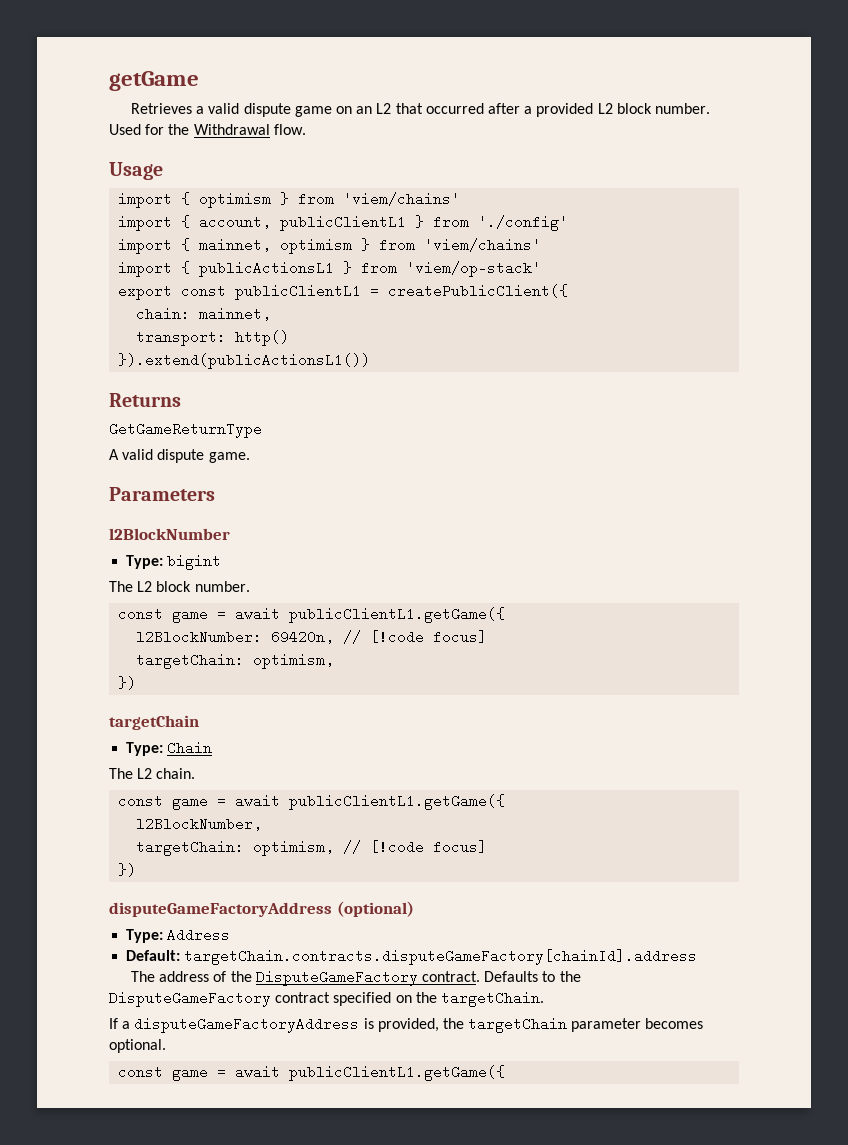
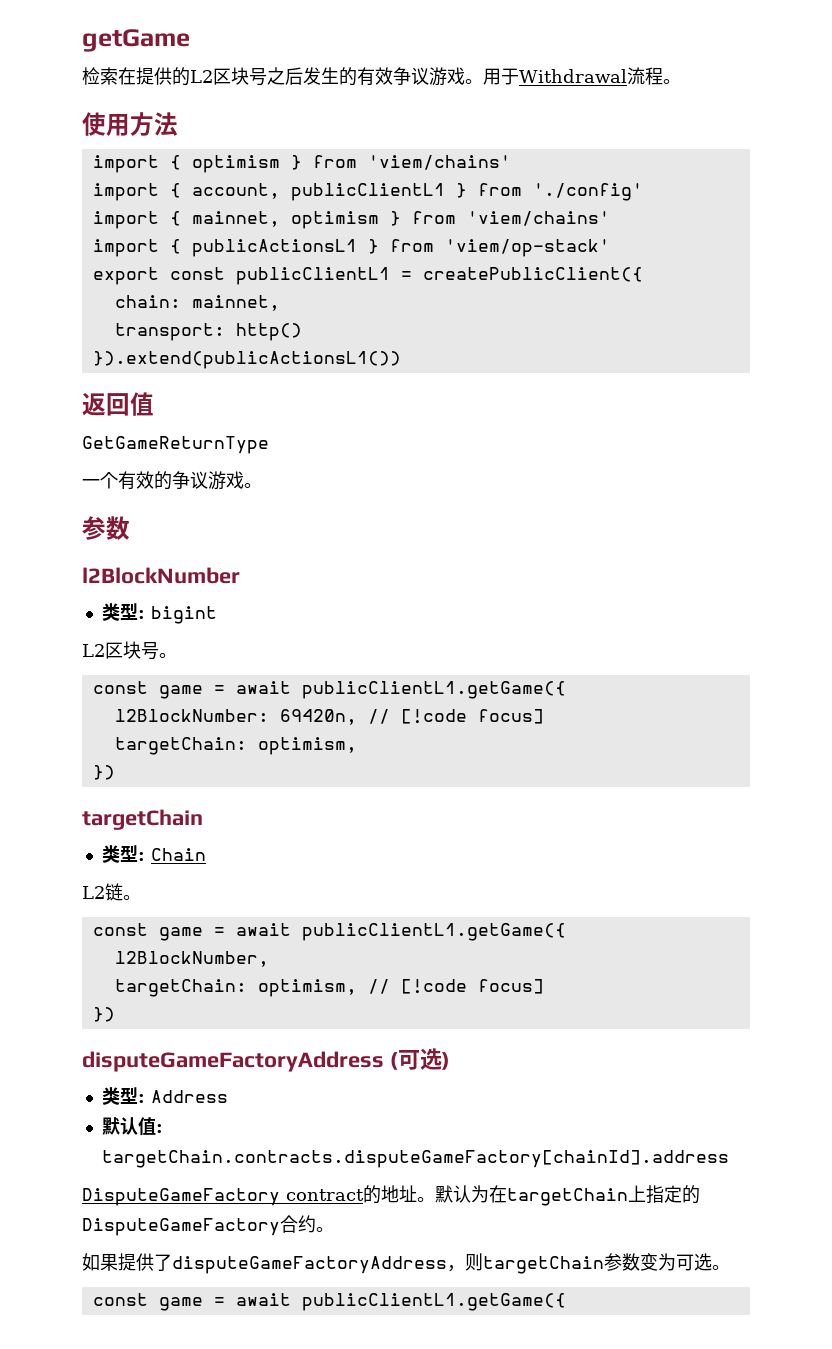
[131,103,710,117] [109,124,306,135] [109,162,163,180] Retrieves a valid dispute game on an L2 that occurred after a provided L2 block number. Used for the Withdrawal flow. // Usage -> [82,67,681,86] [82,112,178,136] 检索在提供的L2区块号之后发生的有效争议游戏。用于Withdrawal流程。 // 使用方法
[109,393,181,407] Returns -> [82,392,154,416] 返回值
[109,449,250,463] [109,487,215,501] A valid dispute game. // Parameters -> [82,471,262,490] [82,516,130,540] 一个有效的争议游戏。 // 参数
[126,555,164,569] Type: -> [101,603,145,621] 类型:
[109,581,250,592] The L2 block number. -> [82,641,177,660] L2区块号。
[126,742,164,756] Type: -> [101,845,145,863] 类型:
[109,768,196,779] The L2 chain. -> [82,883,141,901] L2链。
[336,901,414,917] [126,929,164,943] (optional) // Type: -> [389,1048,450,1070] [101,1087,145,1105] (可选) // 类型:
[126,950,181,961] Default: -> [101,1117,163,1136] 默认值:
[131,970,581,986] [109,991,544,1007] [109,1017,704,1033] [109,1039,166,1053] The address of the DisputeGameFactory contract. Defaults to the DisputeGameFactory contract specified on the targetChain. // If a disputeGameFactoryAddress is provided, the targetChain parameter becomes optional. -> [82,1185,700,1206] [82,1215,334,1236] [82,1253,730,1274] DisputeGameFactory contract的地址。默认为在targetChain上指定的DisputeGameFactory合约。 // 如果提供了disputeGameFactoryAddress，则targetChain参数变为可选。

